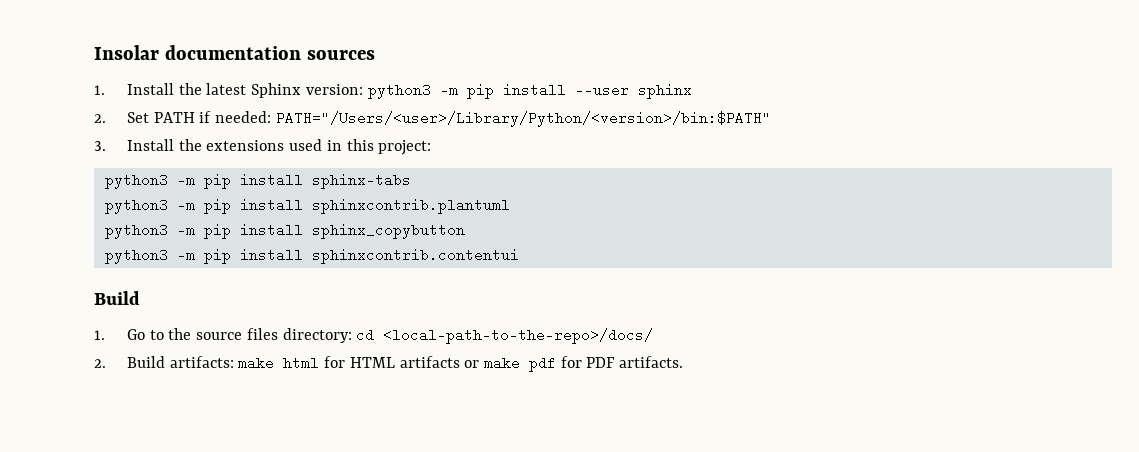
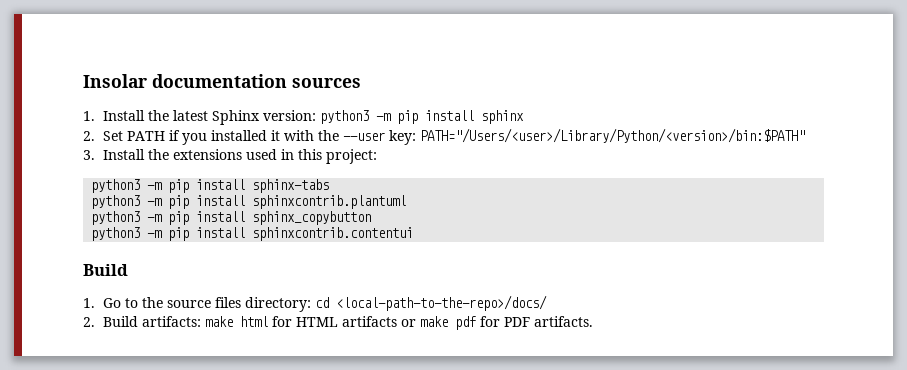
[574,83,629,97] --user -> (475, 115) none
[215,111,272,123] needed: -> [182,130,417,145] you installed it with the --user key:

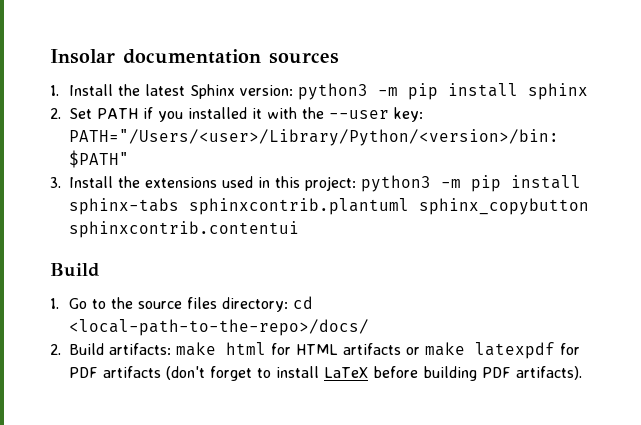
(378, 156) // -> (356, 183) none
[91,195,407,209] [91,211,372,225] [91,227,246,241] // python3 -m pip install sphinxcontrib.plantuml // python3 -m pip install sphinx_copybutton // python3 -m pip install -> [189,198,589,215] sphinxcontrib.plantuml sphinx_copybutton
[455,316,477,330] pdf -> [475,342,555,359] latexpdf
[534,316,594,327] artifacts. -> [103,366,582,381] artifacts (don't forget to install LaTeX before building PDF artifacts).

